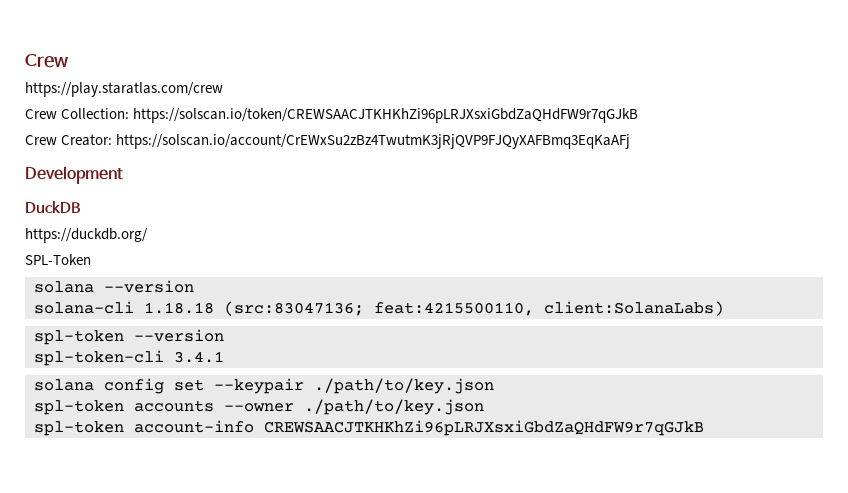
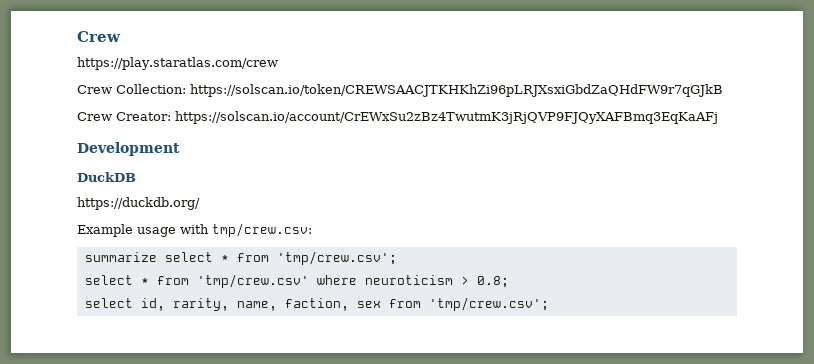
[25,254,91,265] [34,280,194,293] [34,301,724,316] [34,329,224,345] [34,350,224,366] [34,378,494,394] [34,399,484,415] [34,420,704,436] SPL-Token // solana --version // solana-cli 1.18.18 (src:83047136; feat:4215500110, client:SolanaLabs) // spl-token --version // spl-token-cli 3.4.1 // solana config set --keypair ./path/to/key.json // spl-token accounts --owner ./path/to/key.json // spl-token account-info CREWSAACJTKHKhZi96pLRJXsxiGbdZaQHdFW9r7qGJkB -> [77,223,312,237] [84,251,397,265] [84,274,509,288] [84,297,549,311] Example usage with tmp/crew.csv: // summarize select * from 'tmp/crew.csv'; // select * from 'tmp/crew.csv' where neuroticism > 0.8; // select id, rarity, name, faction, sex from 'tmp/crew.csv';

